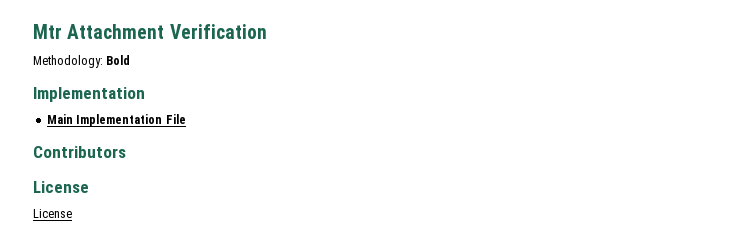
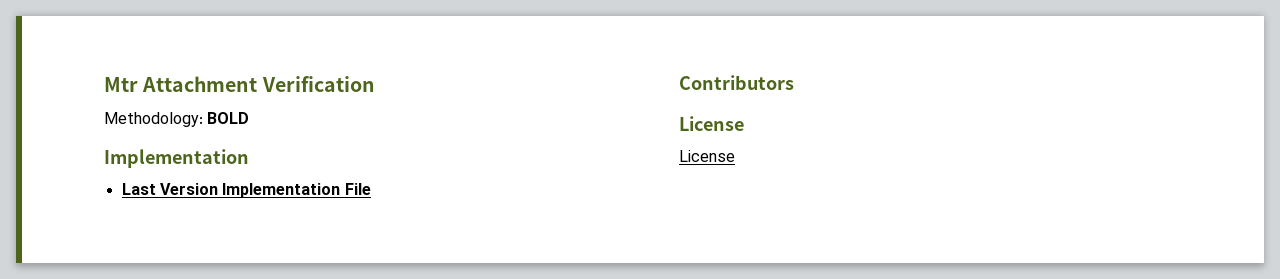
[106,55,131,65] Bold -> [207,112,250,124] BOLD
[46,114,73,124] Main -> [121,183,218,195] Last Version

